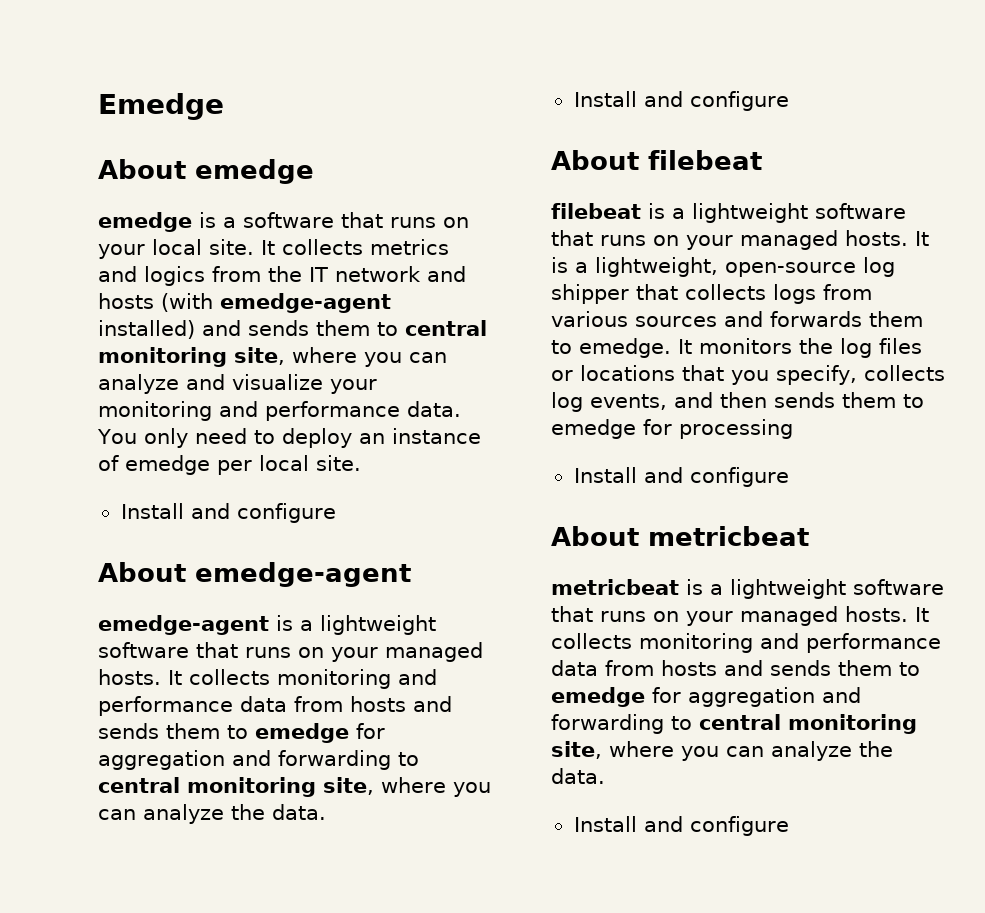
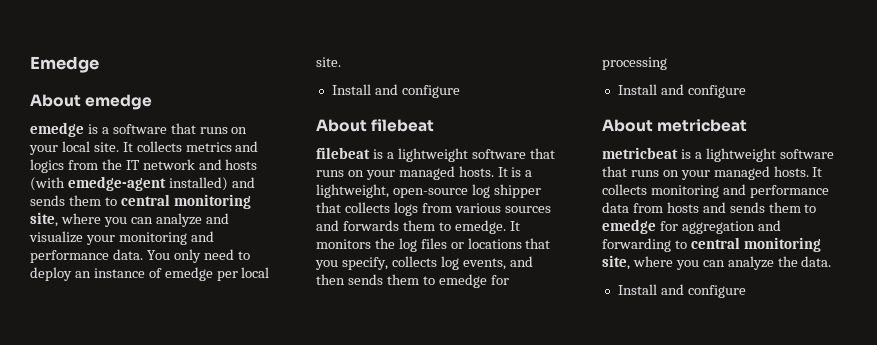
[98,562,411,587] [98,615,436,635] [98,642,483,662] [98,669,437,689] [98,696,452,716] [98,723,385,743] [98,750,419,770] [98,777,491,797] [98,804,326,824] [573,91,789,111] // About emedge-agent // emedge-agent is a lightweight software that runs on your managed hosts. It collects monitoring and performance data from hosts and sends them to emedge for aggregation and forwarding to central monitoring site, where you can analyze the data. // Install and configure -> (460, 91) none

